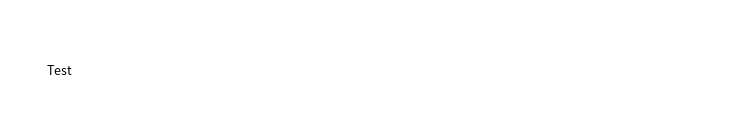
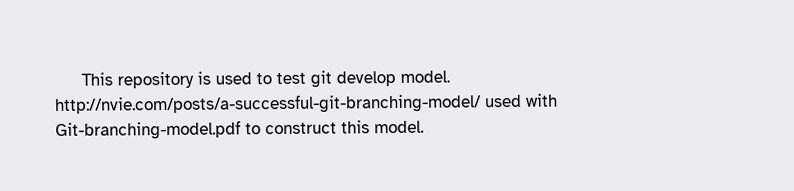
[47,65,72,75] Test -> [80,70,450,89] [54,93,558,115] [55,120,424,140] This repository is used to test git develop model. http://nvie.com/posts/a-successful-git-branching-model/ used with Git-branching-model.pdf to construct this model.

